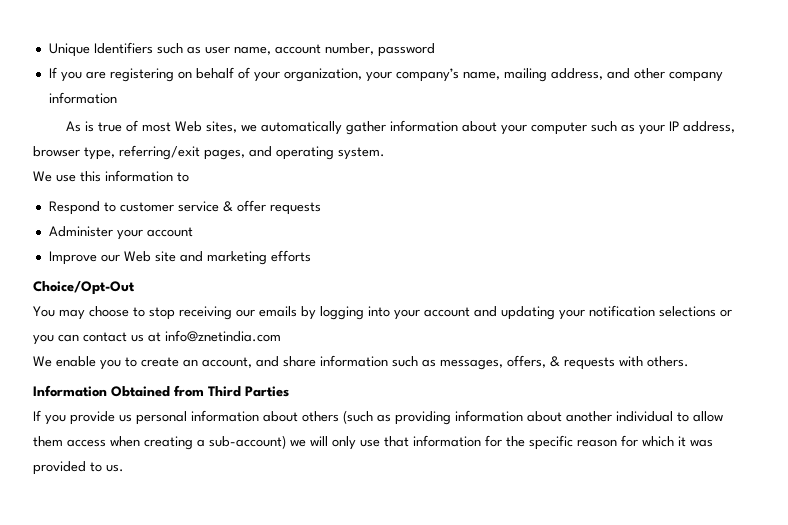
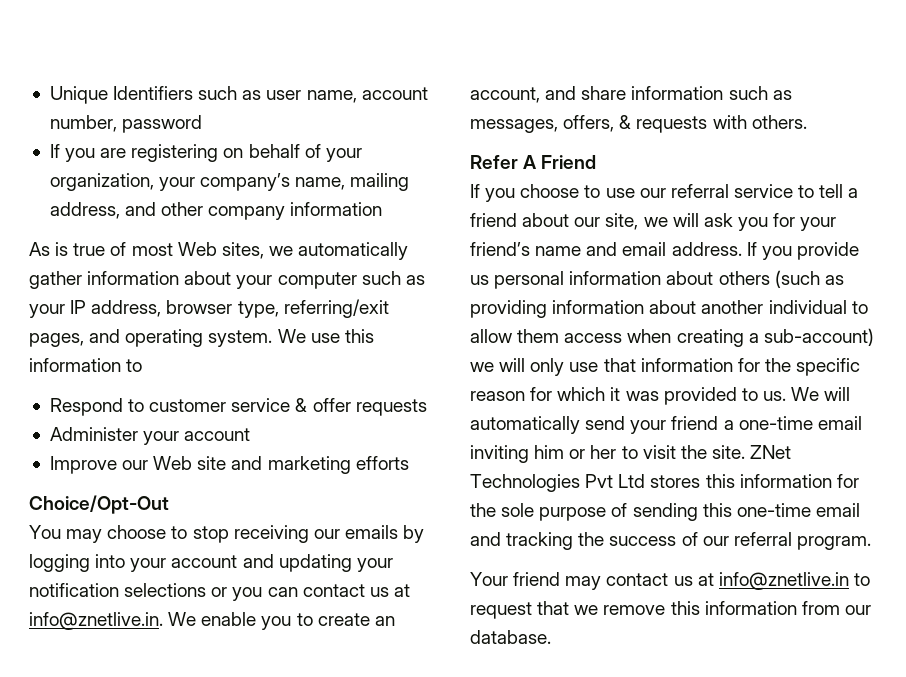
(385, 153) // -> (273, 338) none
[165,330,281,342] info@znetindia.com // -> [29,612,163,630] info@znetlive.in.
[33,385,289,397] Information Obtained from Third Parties // -> [470,155,597,169] [470,184,859,202] [470,213,837,231] [470,242,742,256] Refer A Friend // If you choose to use our referral service to tell a friend about our site, we will ask you for your friend’s name and email address.
(124, 468) none -> [791,387,851,401] [470,416,862,434] [470,445,792,463] [470,474,859,492] [470,503,860,521] [470,532,871,550] [470,572,870,590] [470,601,871,619] [470,630,551,644] We will automatically send your friend a one-time email inviting him or her to visit the site. ZNet Technologies Pvt Ltd stores this information for the sole purpose of sending this one-time email and tracking the success of our referral program. // Your friend may contact us at info@znetlive.in to request that we remove this information from our database.

